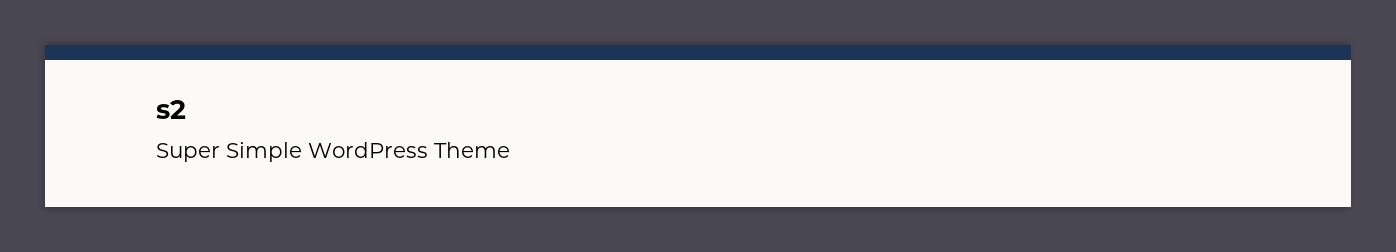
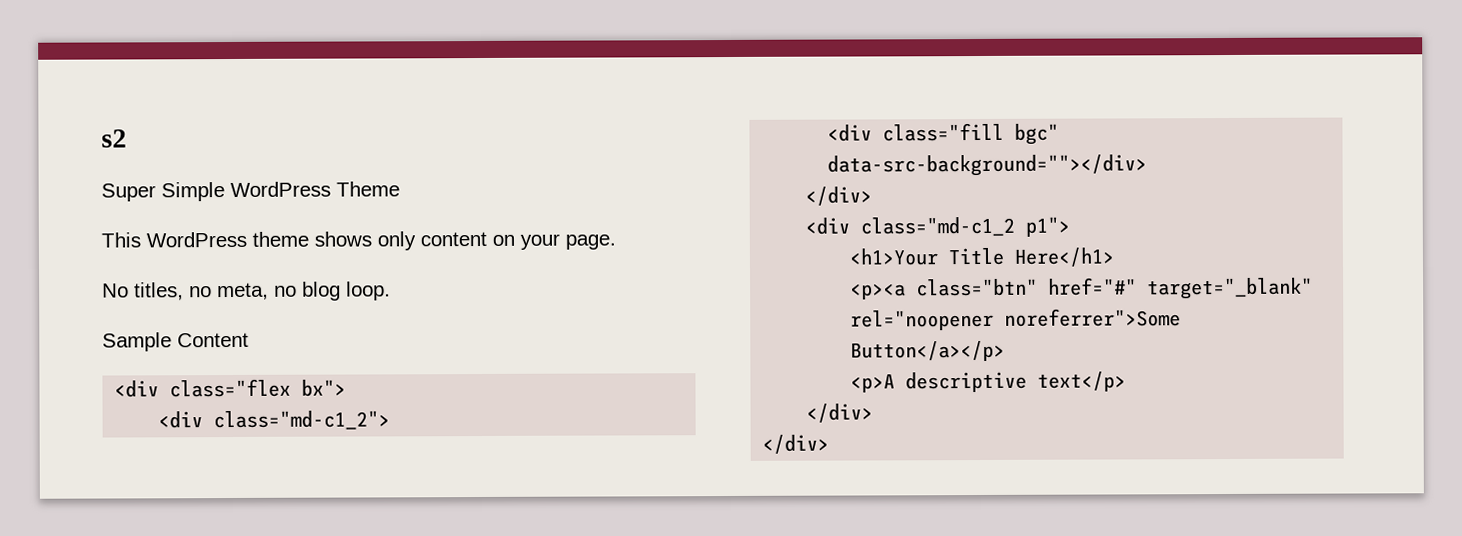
(510, 150) none -> [101,231,616,251] [102,281,391,301] [102,332,249,352] [114,378,347,398] [158,410,391,431] [827,122,1060,145] [827,154,1148,177] [805,186,873,206] [805,216,1071,237] [849,247,1115,267] [850,277,1314,300] [850,308,1182,331] [850,340,1006,362] [850,371,1127,393] [806,403,874,423] [762,434,830,454] // This WordPress theme shows only content on your page. // No titles, no meta, no blog loop. // Sample Content // <div class="flex bx"> // <div class="md-c1_2"> // <div class="fill bgc" data-src-background=""></div> // </div> // <div class="md-c1_2 p1"> // <h1>Your Title Here</h1> // <p><a class="btn" href="#" target="_blank" rel="noopener noreferrer">Some Button</a></p> // <p>A descriptive text</p> // </div> // </div>

